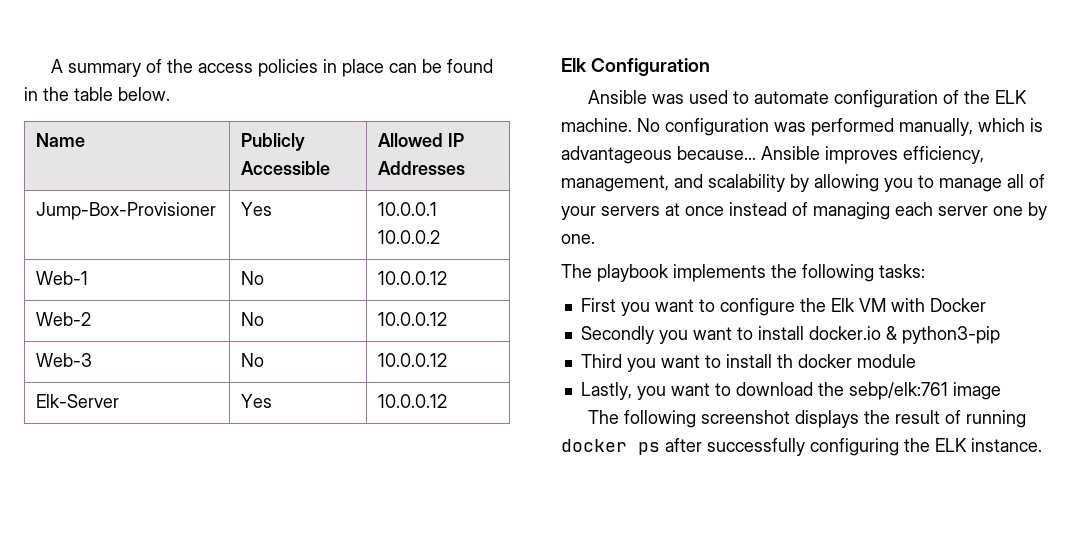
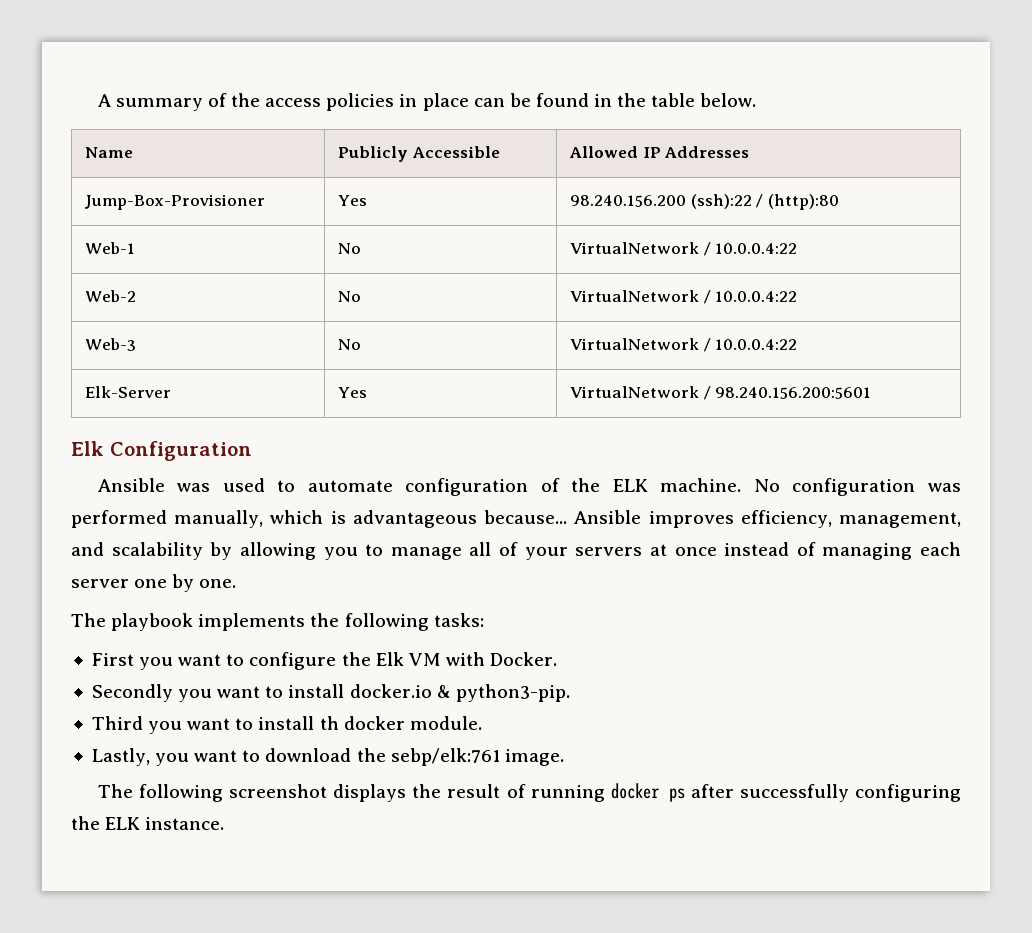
[378,202,438,216] [378,230,441,244] 10.0.0.1 10.0.0.2 -> [570,194,840,210] 98.240.156.200 (ssh):22 / (http):80
[378,271,448,285] 10.0.0.12 -> [570,242,798,256] VirtualNetwork / 10.0.0.4:22
[378,312,448,326] 10.0.0.12 -> [570,290,798,304] VirtualNetwork / 10.0.0.4:22
[378,353,448,367] 10.0.0.12 -> [570,338,798,352] VirtualNetwork / 10.0.0.4:22
[378,394,448,408] 10.0.0.12 -> [570,386,872,400] VirtualNetwork / 98.240.156.200:5601
[929,298,986,312] Docker -> [490,652,558,666] Docker.
[901,326,1000,344] python3-pip -> [455,684,570,702] python3-pip.
[856,354,916,368] module -> [409,716,482,730] module.
[952,382,1001,400] image -> [504,749,564,766] image.

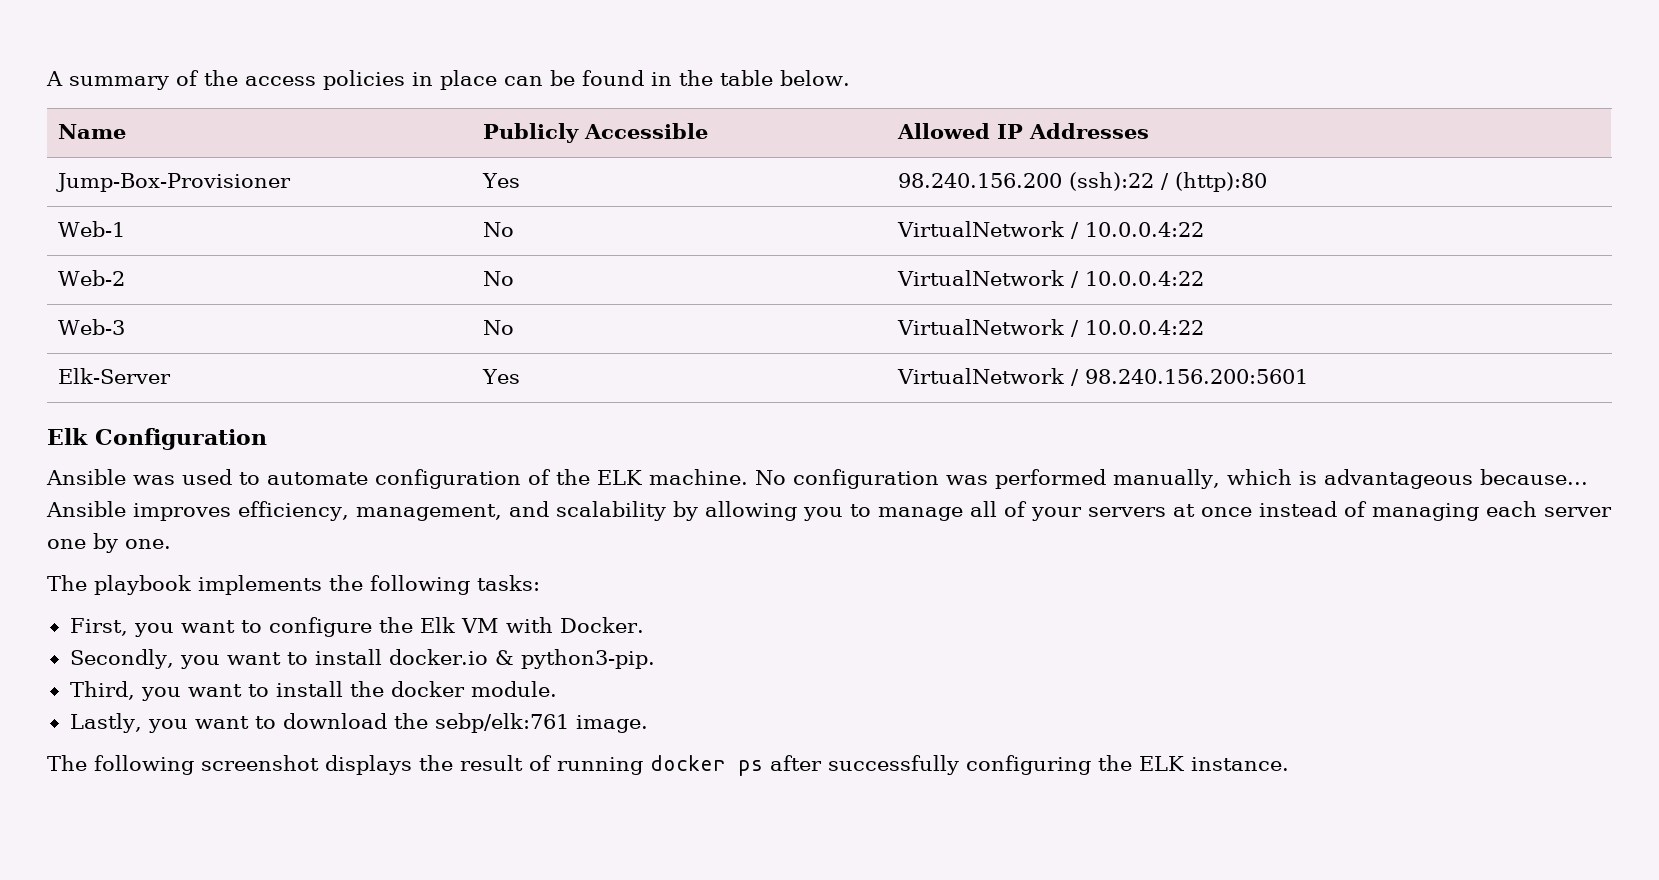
[91,653,134,666] First -> [69,618,128,636] First,
[91,684,173,702] Secondly -> [69,649,174,669] Secondly,
[91,716,339,734] Third you want to install th -> [69,681,384,701] Third, you want to install the

